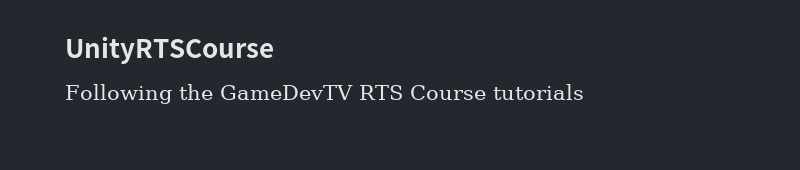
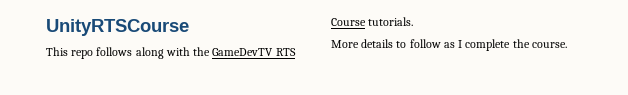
[65,84,584,104] Following the GameDevTV RTS Course tutorials -> [46,47,296,59] [331,17,414,26] [331,39,567,51] This repo follows along with the GameDevTV RTS Course tutorials. // More details to follow as I complete the course.

